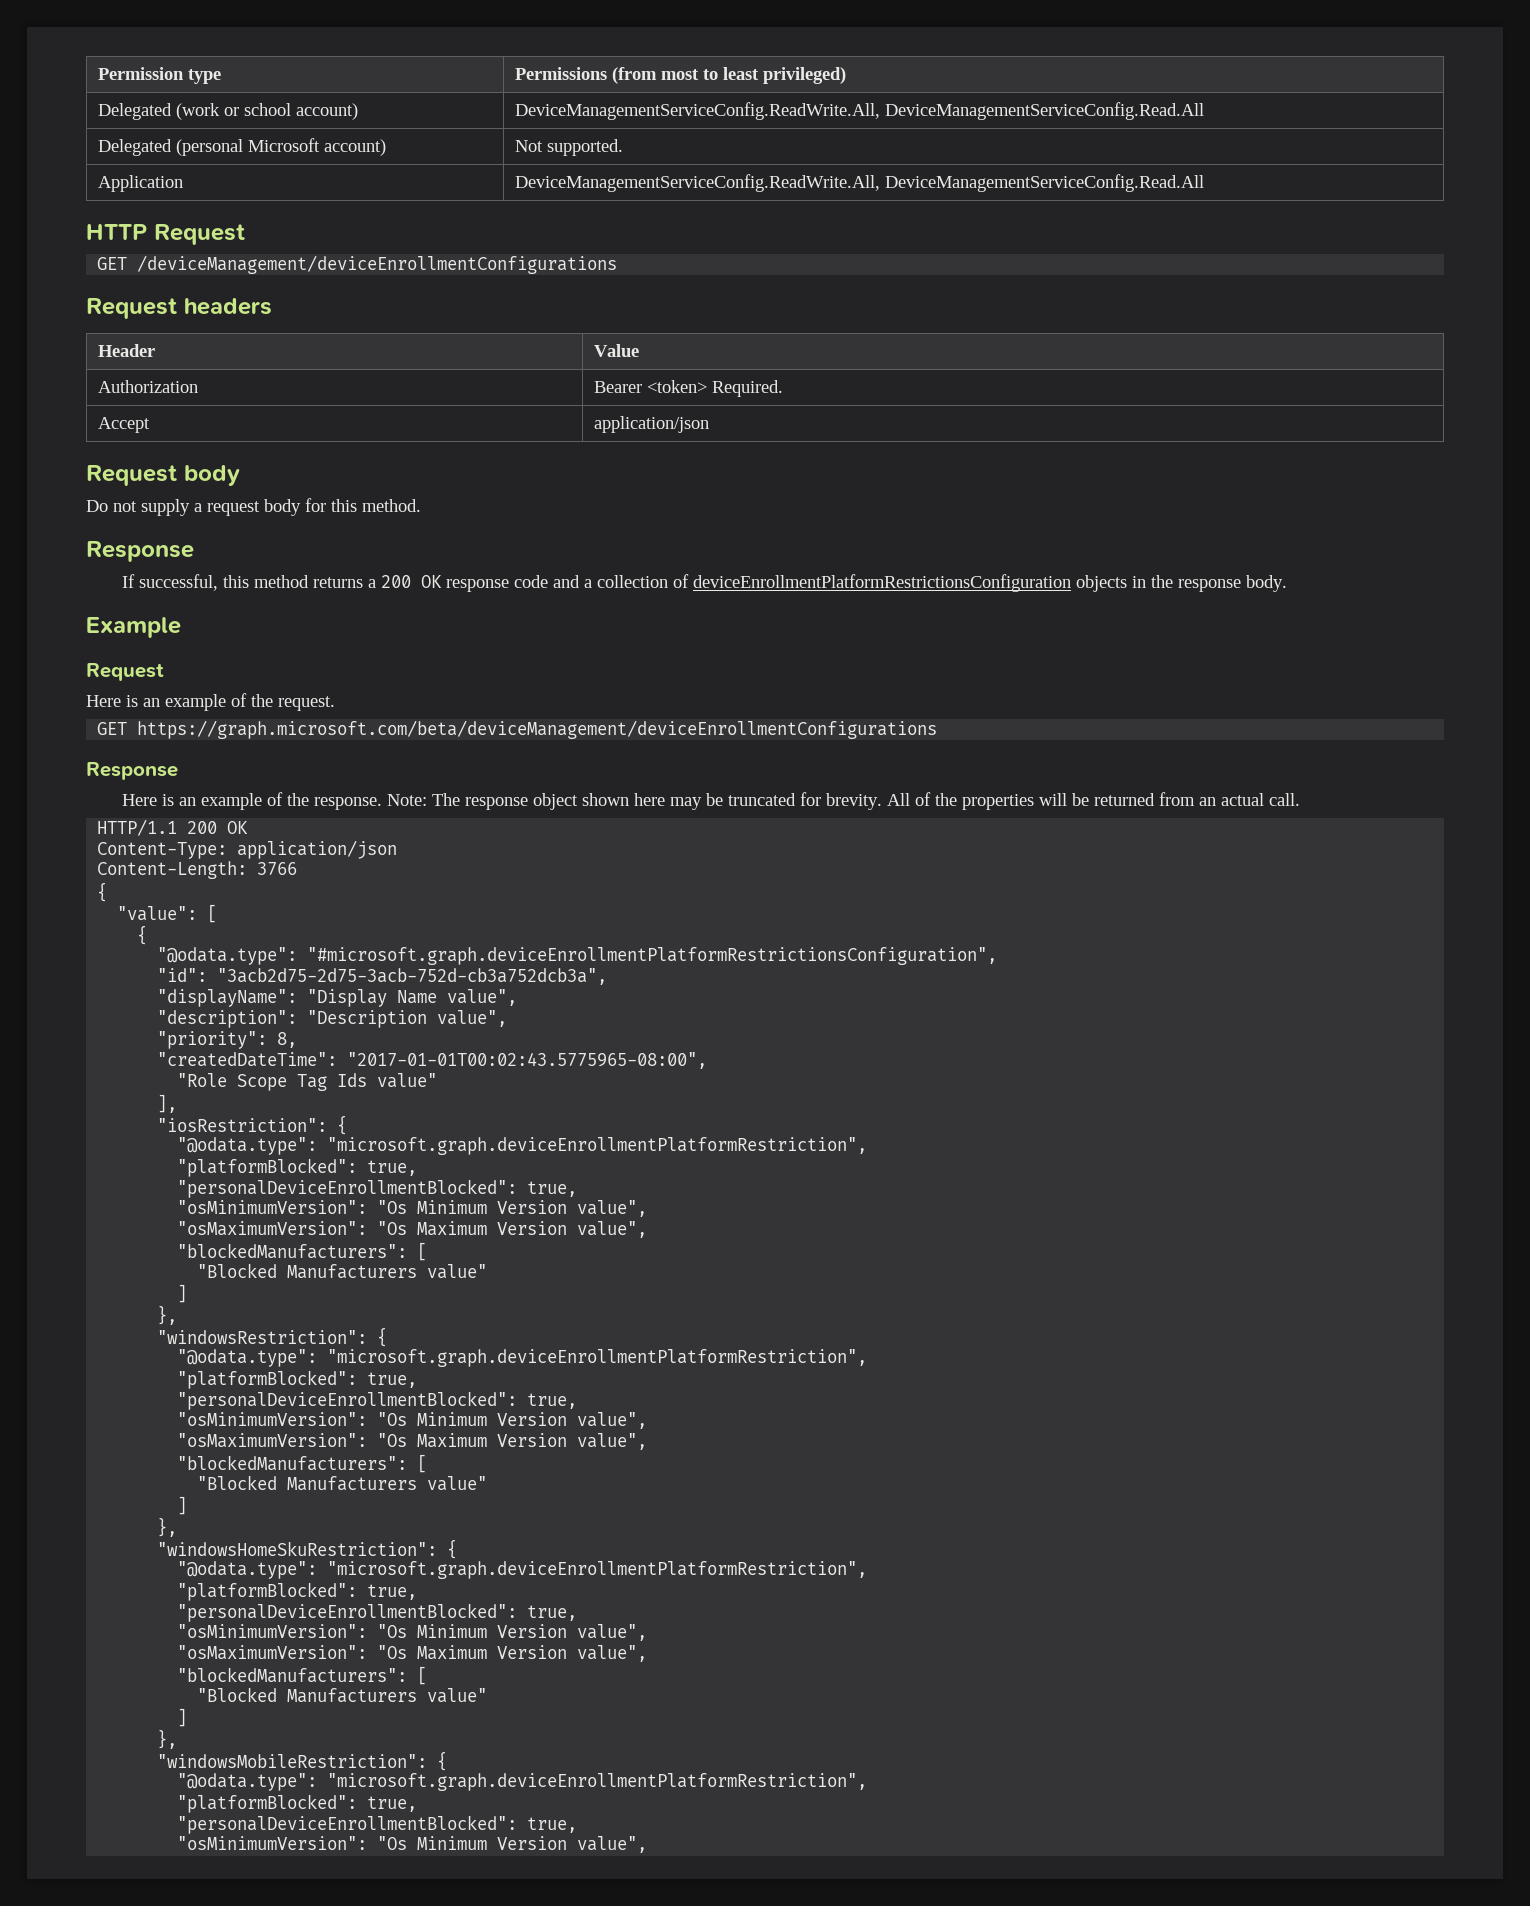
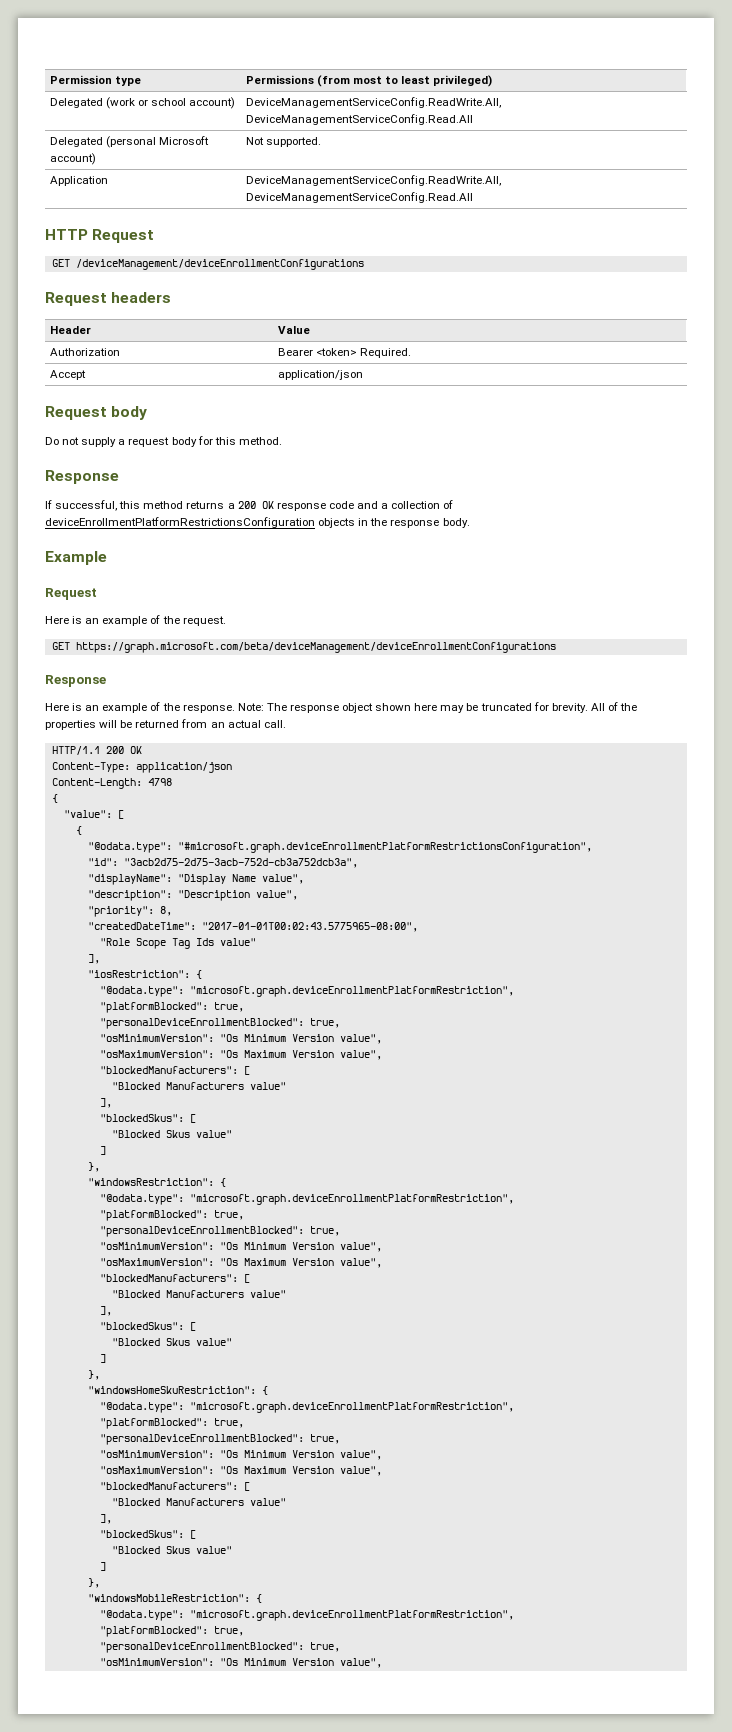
[257,862,298,875] 3766 -> [147,778,172,786] 4798
(488, 1271) none -> [99,1098,112,1108] [99,1114,196,1123] [111,1130,232,1138] // ], // "blockedSkus": [ // "Blocked Skus value"
(488, 1483) none -> [99,1306,112,1316] [99,1322,196,1331] [111,1338,232,1346] // ], // "blockedSkus": [ // "Blocked Skus value"
(488, 1695) none -> [99,1514,112,1524] [99,1530,196,1539] [111,1546,232,1554] // ], // "blockedSkus": [ // "Blocked Skus value"

